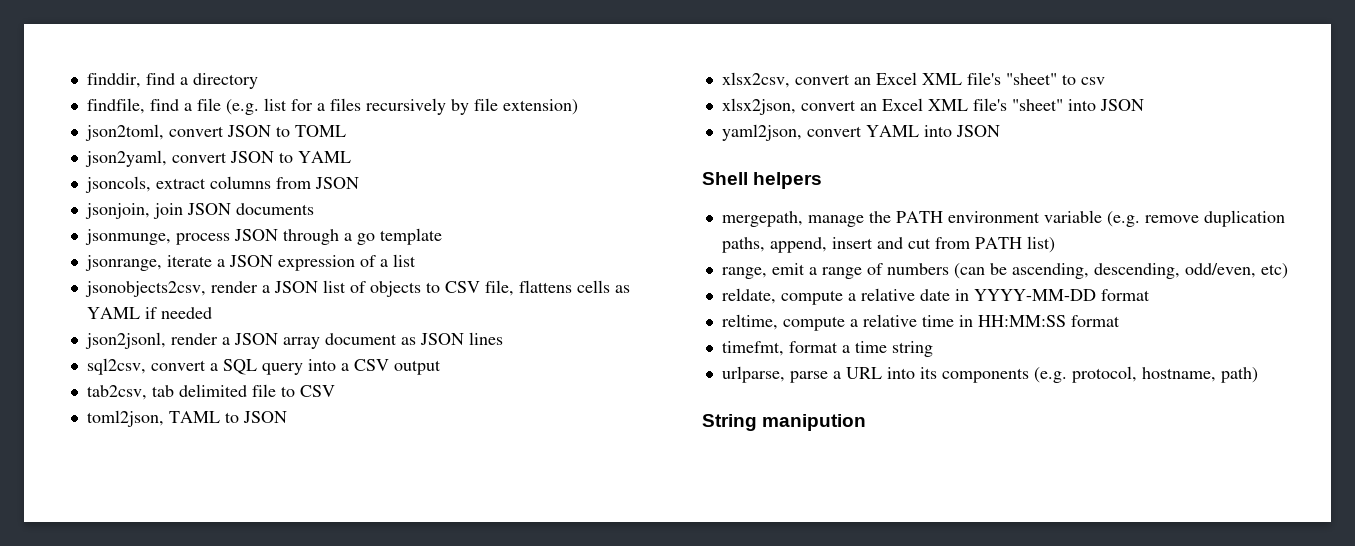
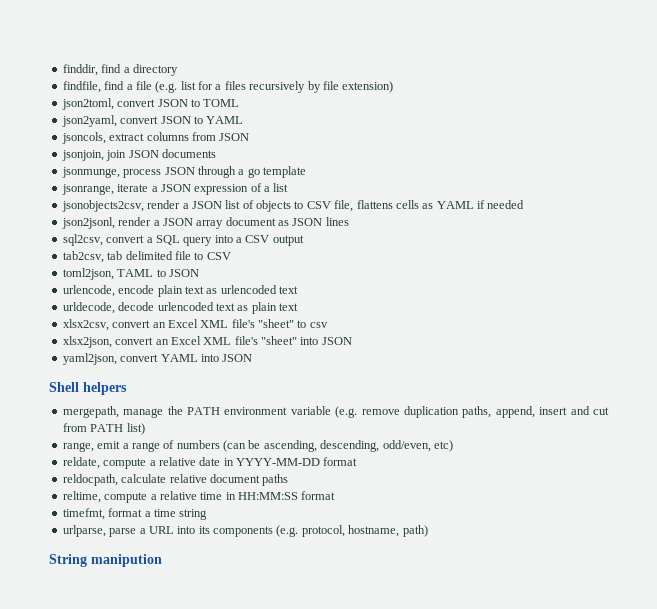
(287, 417) none -> [62,285,298,297] [62,302,298,314] // urlencode, encode plain text as urlencoded text // urldecode, decode urlencoded text as plain text
(1150, 295) none -> [62,474,289,486] // reldocpath, calculate relative document paths

